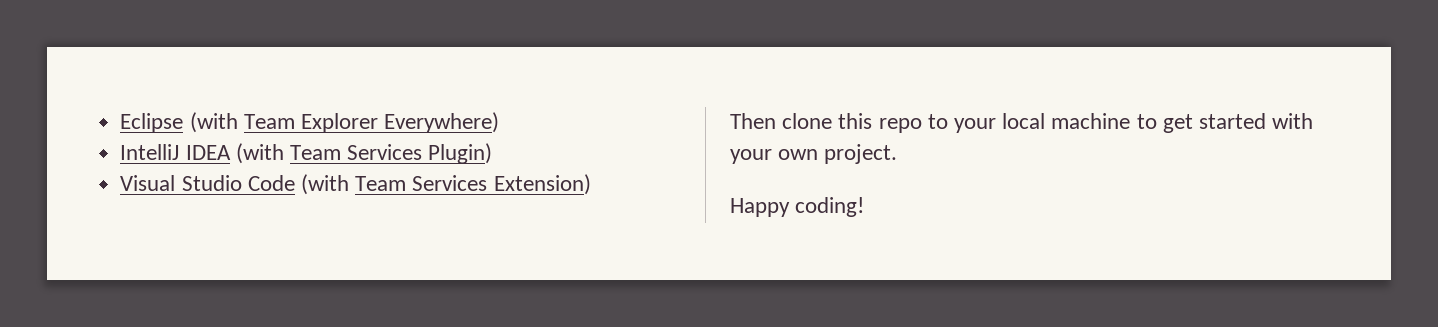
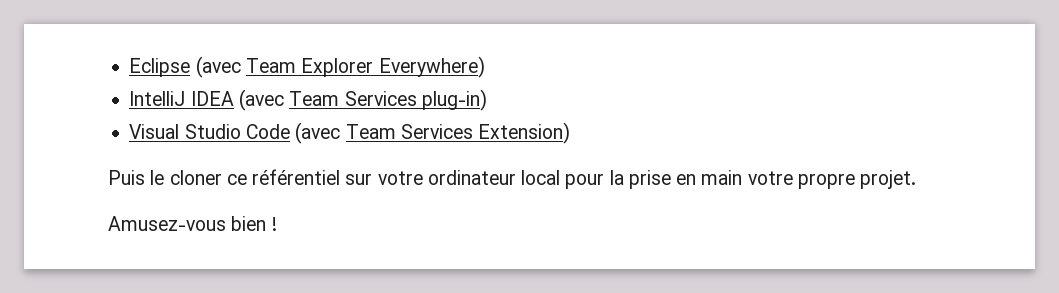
[189,112,238,133] (with -> [195,56,241,78] (avec
[235,143,493,164] (with Team Services Plugin) -> [238,89,487,111] (avec Team Services plug-in)
[300,174,349,195] (with -> [295,122,341,144] (avec
[730,113,1314,133] [730,144,898,164] [730,197,865,217] Then clone this repo to your local machine to get started with your own project. // Happy coding! -> [108,169,917,189] [108,216,277,231] Puis le cloner ce référentiel sur votre ordinateur local pour la prise en main votre propre projet. // Amusez-vous bien !

